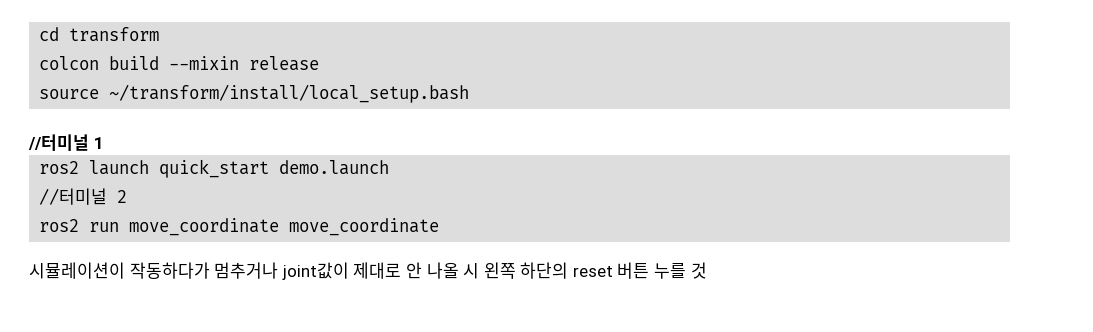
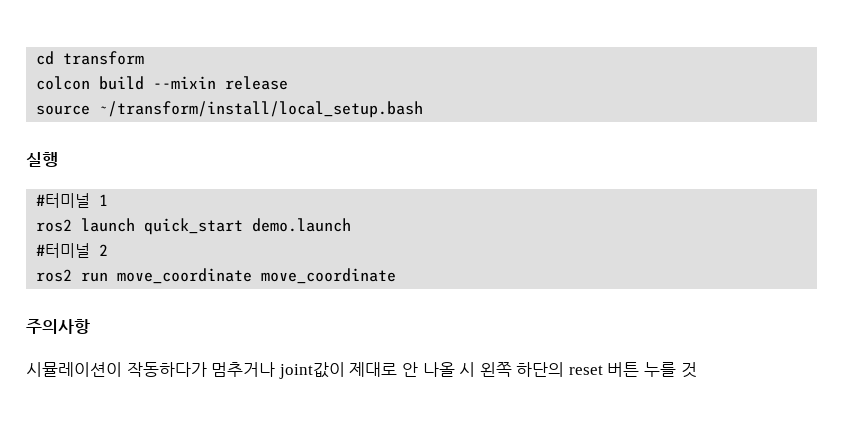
[28,134,89,151] //터미널 -> [26,152,58,167] [36,193,91,208] 실행 // #터미널
[39,188,108,205] //터미널 -> [36,243,91,258] #터미널
(440, 227) none -> [26,319,90,334] // 주의사항

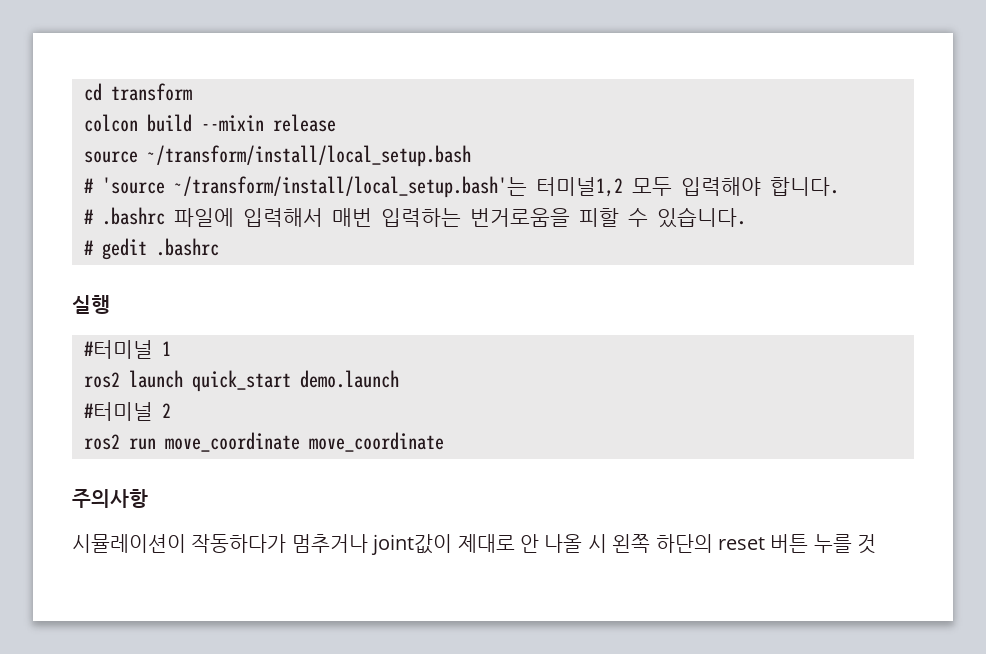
(424, 109) none -> [84,176,839,198] [84,207,746,228] [84,238,219,260] // # 'source ~/transform/install/local_setup.bash'는 터미널1,2 모두 입력해야 합니다. // # .bashrc 파일에 입력해서 매번 입력하는 번거로움을 피할 수 있습니다. // # gedit .bashrc

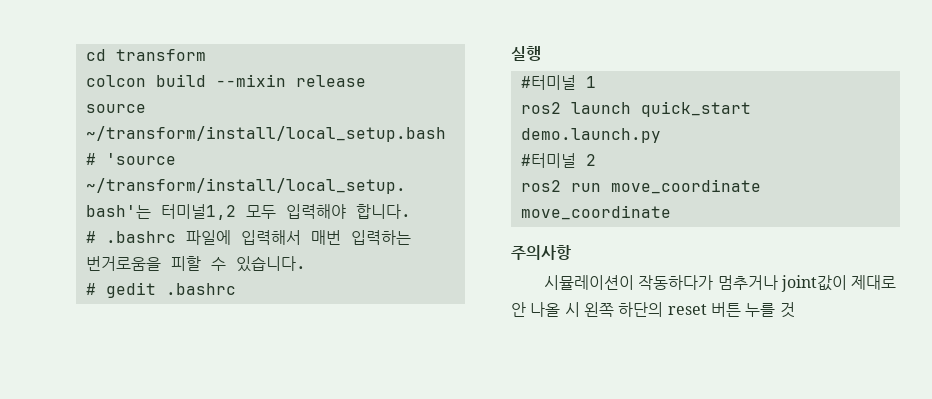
[300,370,399,388] demo.launch -> [520,128,661,143] demo.launch.py

